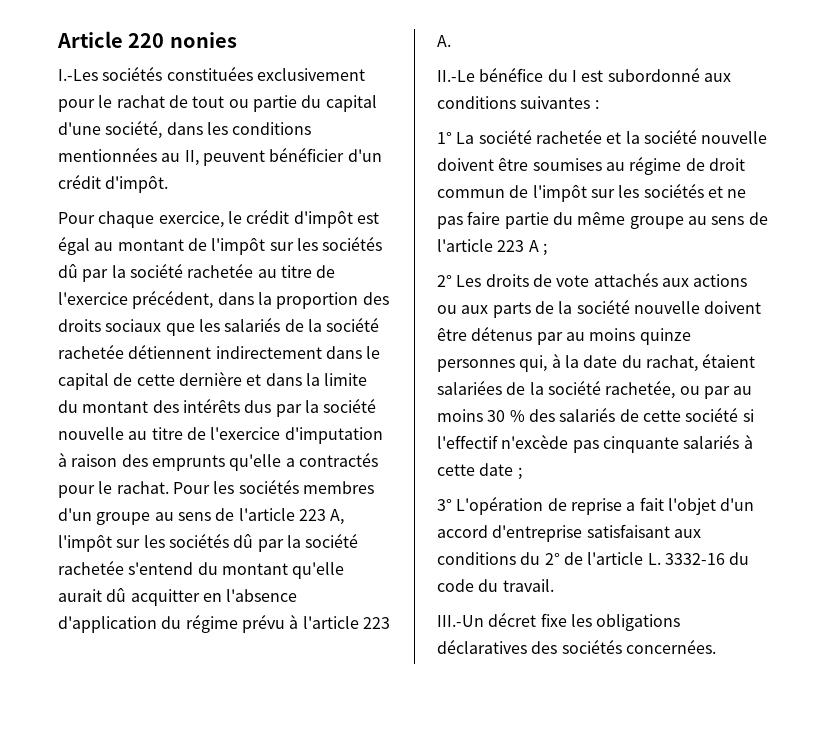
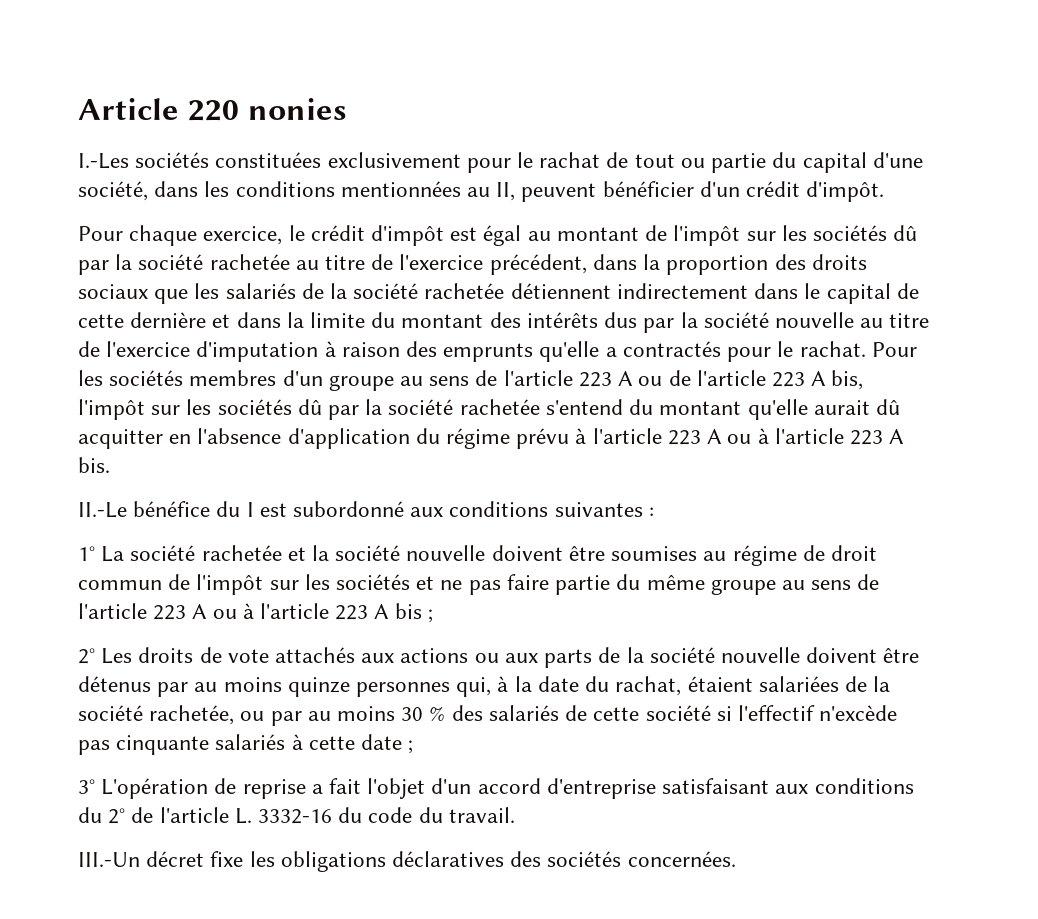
[330,509,345,525] A, -> [618,370,864,390] A ou de l'article 223 A bis,
[437,35,451,47] A. -> [707,428,905,445] [78,457,110,473] A ou à l'article 223 A bis.
(539, 246) none -> [212,603,422,620] ou à l'article 223 A bis

